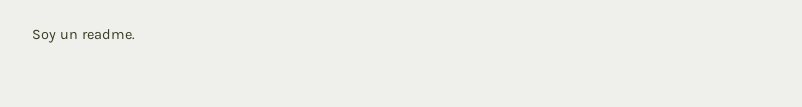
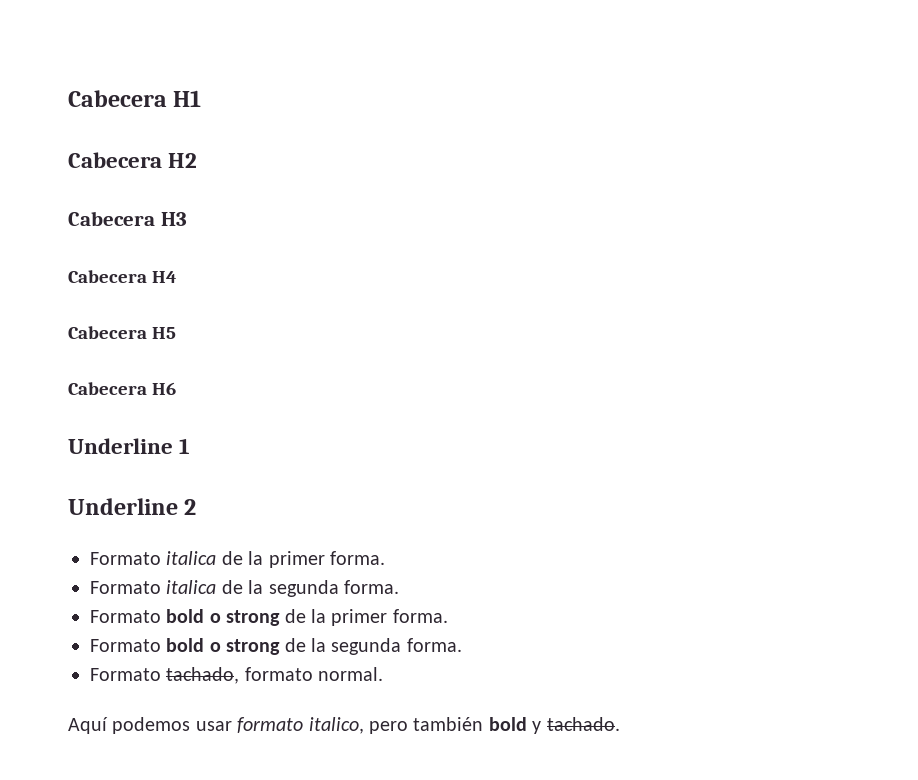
[32,29,135,43] Soy un readme. -> [68,90,202,107] [68,152,198,168] [68,211,187,226] [68,270,178,283] [68,326,177,339] [68,382,177,395] [68,438,191,454] [68,498,197,515] [90,551,385,568] [90,580,399,597] [90,609,448,626] [90,638,462,655] [90,667,384,684] [68,717,620,734] Cabecera H1 // Cabecera H2 // Cabecera H3 // Cabecera H4 // Cabecera H5 // Cabecera H6 // Underline 1 // Underline 2 // Formato italica de la primer forma. // Formato italica de la segunda forma. // Formato bold o strong de la primer forma. // Formato bold o strong de la segunda forma. // Formato tachado, formato normal. // Aquí podemos usar formato italico, pero también bold y tachado.

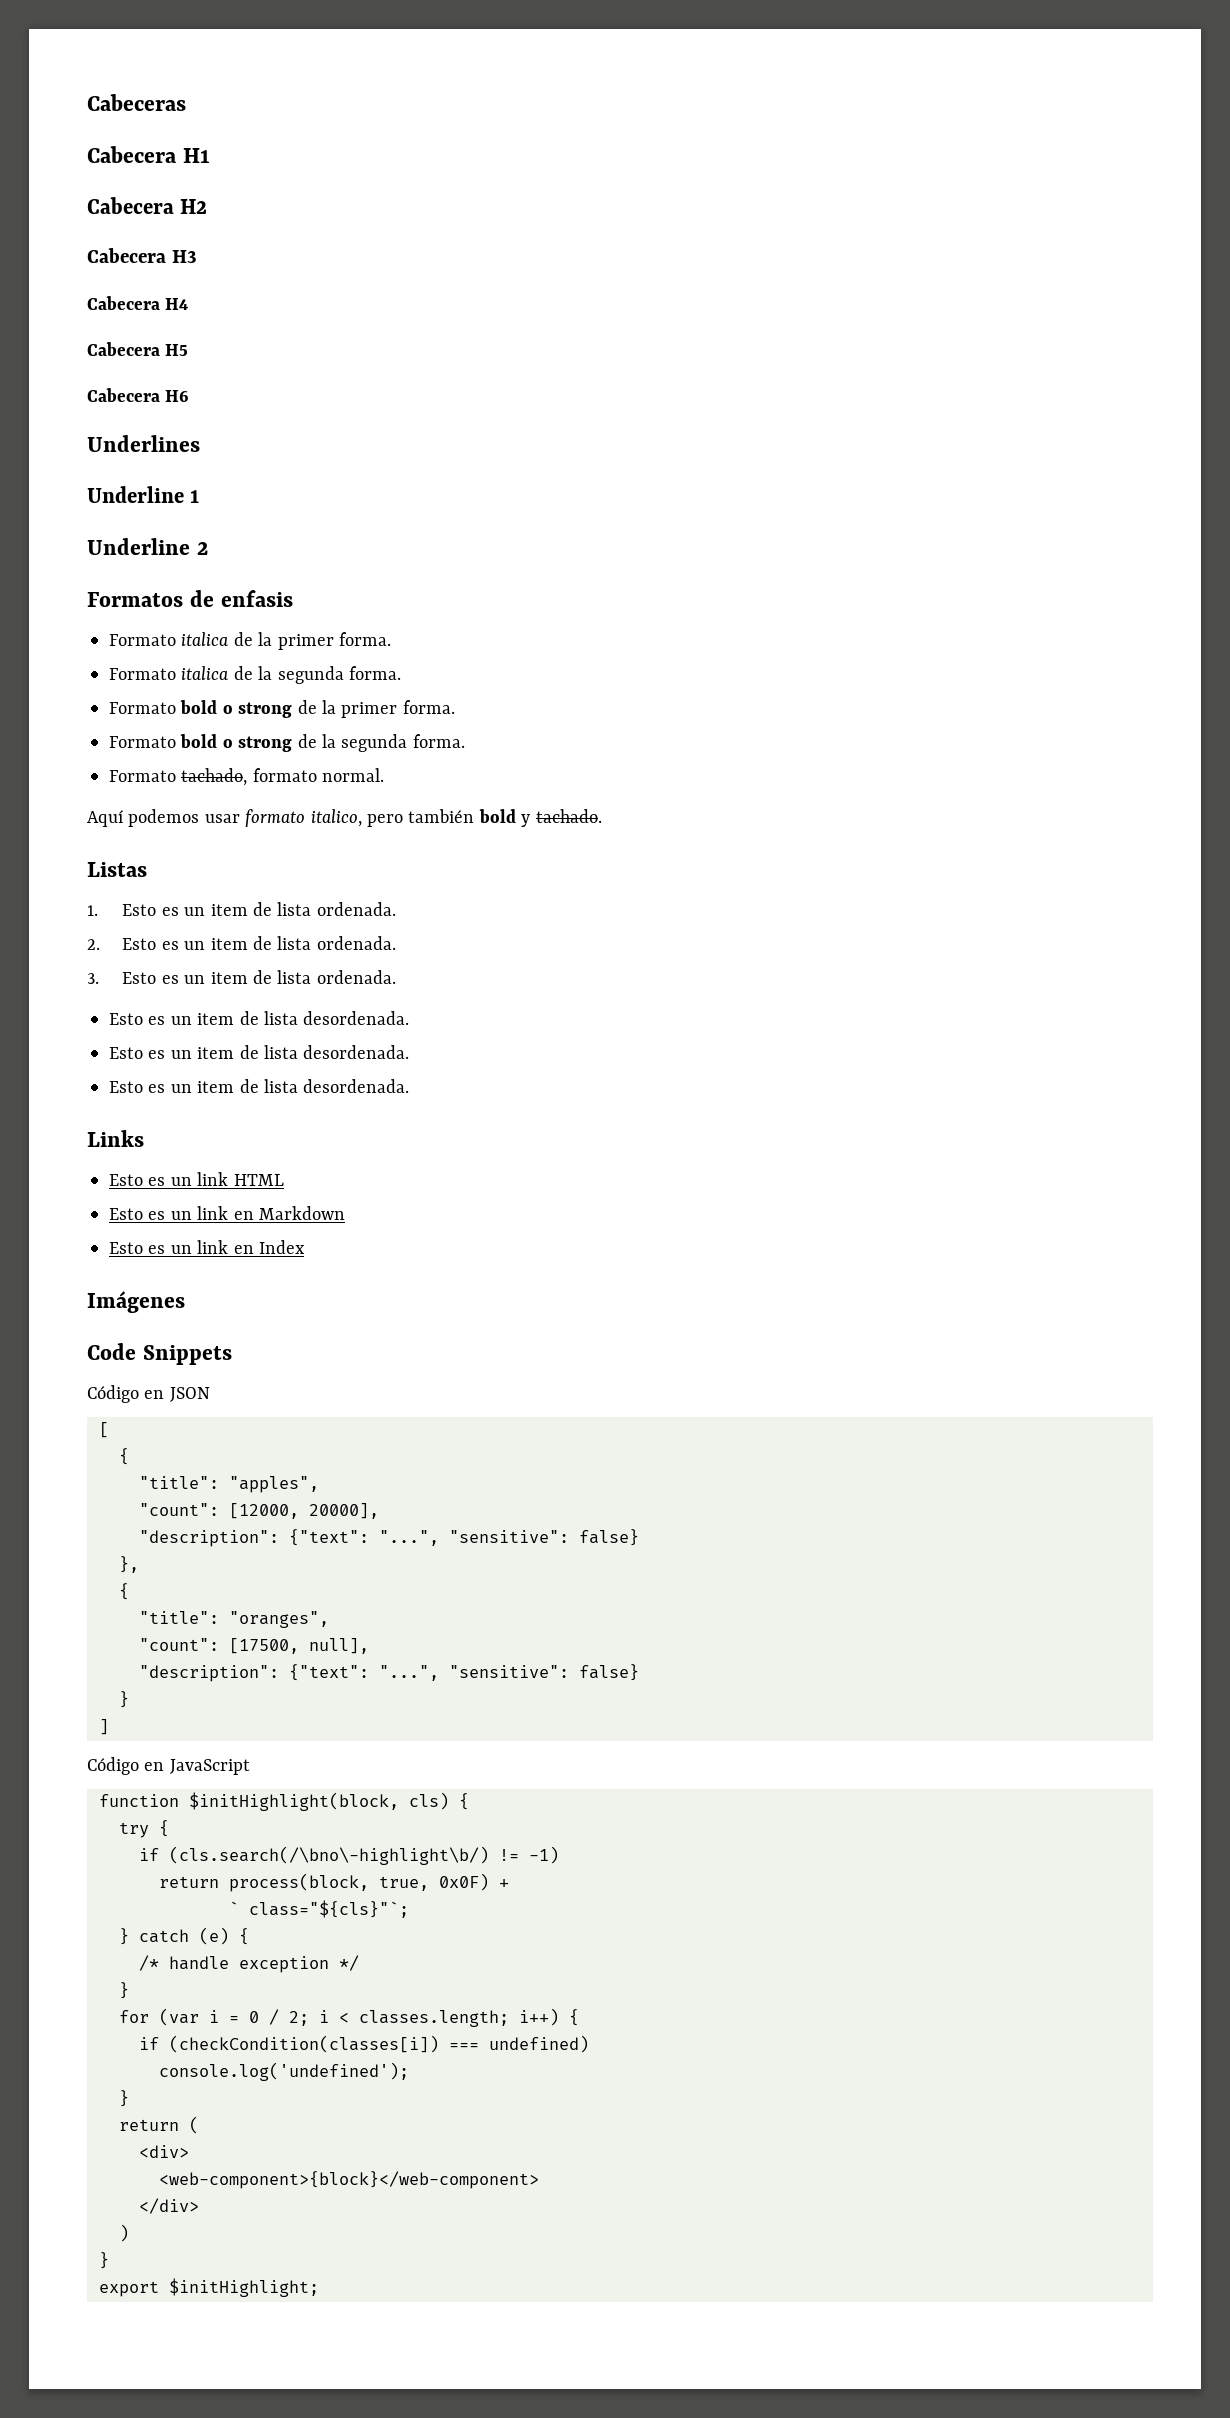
(68, 98) none -> [87,94,186,111] Cabeceras //
(177, 388) none -> [87,435,200,452] // Underlines
(197, 507) none -> [87,590,293,607] // Formatos de enfasis
(620, 724) none -> [87,862,147,877] [87,902,396,916] [87,936,396,950] [87,970,396,984] [109,1011,410,1025] [109,1045,410,1059] [109,1079,410,1093] [87,1130,144,1147] [109,1172,284,1186] [109,1206,345,1220] [109,1240,305,1254] [87,1291,185,1313] [87,1343,232,1365] [87,1385,210,1403] [99,1422,109,1438] [119,1448,129,1465] [139,1476,319,1493] [139,1503,379,1519] [139,1529,639,1547] [119,1556,139,1573] [119,1583,129,1600] [139,1611,329,1628] [139,1638,369,1654] [139,1664,639,1682] [119,1691,129,1708] [99,1719,109,1735] [87,1757,250,1775] [99,1792,469,1811] [119,1820,169,1838] [139,1846,559,1865] [159,1873,509,1892] [229,1900,409,1918] [119,1927,249,1945] [139,1955,359,1973] [119,1982,129,1999] [119,2008,579,2027] [139,2035,589,2053] [159,2062,409,2081] [119,2090,129,2107] [119,2116,199,2134] [139,2145,189,2158] [159,2171,539,2189] [139,2198,199,2214] [119,2224,129,2242] [99,2252,109,2269] [99,2278,319,2297] // Listas // 1. Esto es un item de lista ordenada. // 2. Esto es un item de lista ordenada. // 3. Esto es un item de lista ordenada. // Esto es un item de lista desordenada. // Esto es un item de lista desordenada. // Esto es un item de lista desordenada. // Links // Esto es un link HTML // Esto es un link en Markdown // Esto es un link en Index // Imágenes // Code Snippets // Código en JSON // [ // { // "title": "apples", // "count": [12000, 20000], // "description": {"text": "...", "sensitive": false} // }, // { // "title": "oranges", // "count": [17500, null], // "description": {"text": "...", "sensitive": false} // } // ] // Código en JavaScript // function $initHighlight(block, cls) { // try { // if (cls.search(/\bno\-highlight\b/) != -1) // return process(block, true, 0x0F) + // ` class="${cls}"`; // } catch (e) { // /* handle exception */ // } // for (var i = 0 / 2; i < classes.length; i++) { // if (checkCondition(classes[i]) === undefined) // console.log('undefined'); // } // return ( // <div> // <web-component>{block}</web-component> // </div> // ) // } // export $initHighlight;

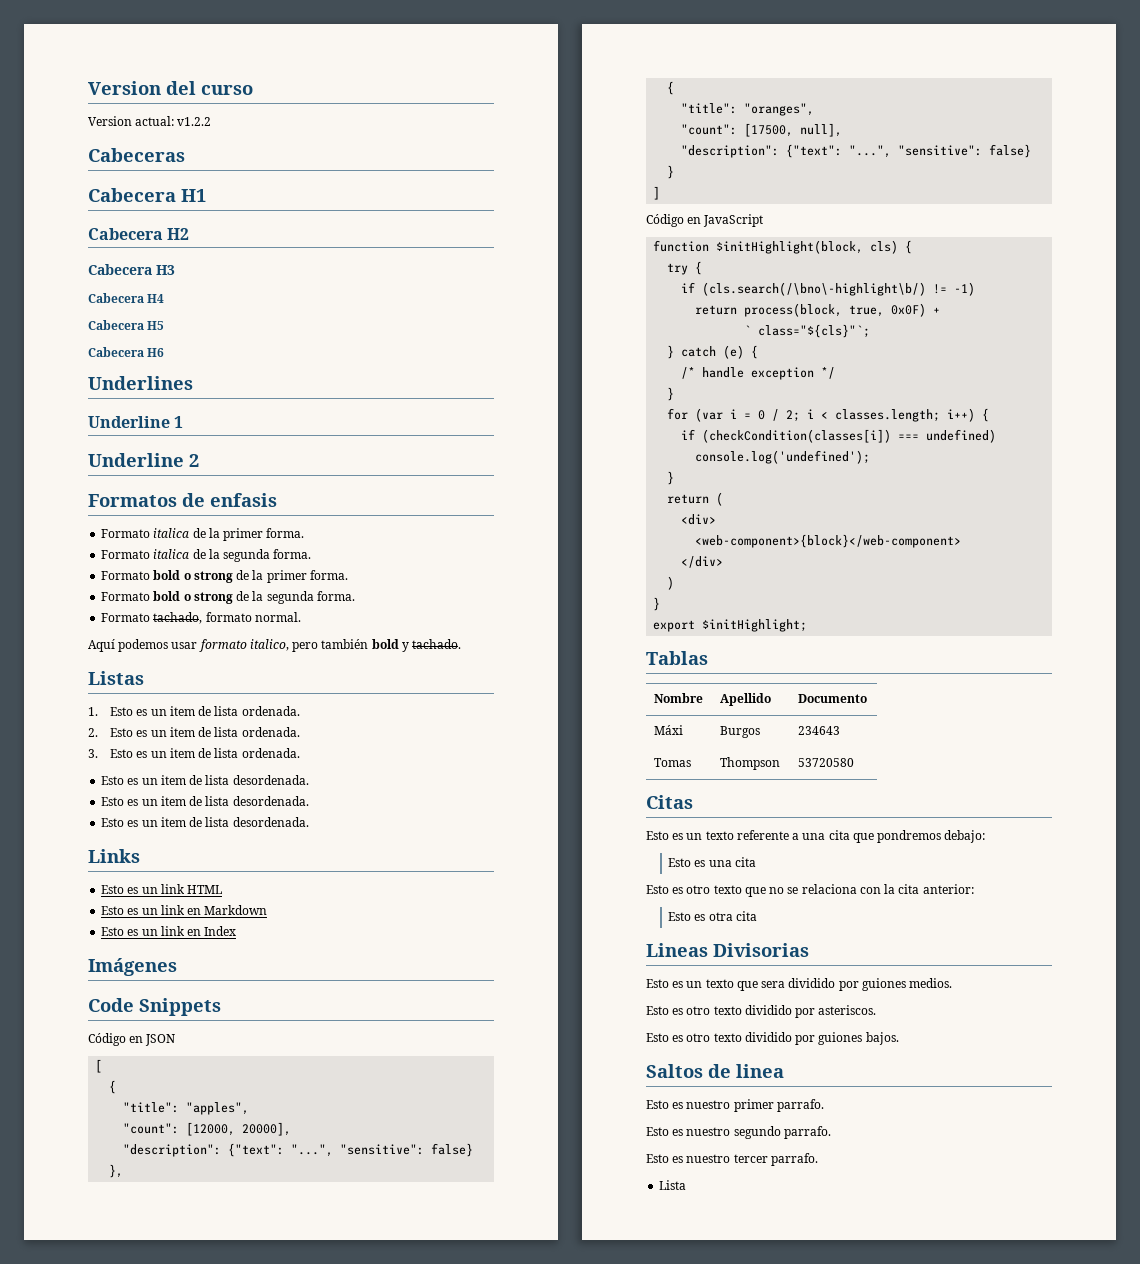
(87, 102) none -> [88,81,253,95] [88,116,212,126] Version del curso // Version actual: v1.2.2 //
(319, 2287) none -> [646,651,708,665] [654,693,704,703] [720,693,772,706] [798,694,868,703] [654,725,684,735] [720,726,761,738] [798,726,841,735] [654,758,692,767] [720,757,781,770] [798,758,855,767] [646,795,693,809] [646,830,986,843] [668,857,756,867] [646,884,974,897] [668,911,757,921] [646,943,809,957] [646,978,953,991] [646,1005,877,1018] [646,1032,899,1045] [646,1064,784,1078] [646,1099,824,1112] [646,1126,831,1139] [646,1153,818,1166] [659,1180,687,1190] // Tablas // Nombre | Apellido | Documento // Máxi | Burgos | 234643 // Tomas | Thompson | 53720580 // Citas // Esto es un texto referente a una cita que pondremos debajo: // Esto es una cita // Esto es otro texto que no se relaciona con la cita anterior: // Esto es otra cita // Lineas Divisorias // Esto es un texto que sera dividido por guiones medios. // Esto es otro texto dividido por asteriscos. // Esto es otro texto dividido por guiones bajos. // Saltos de linea // Esto es nuestro primer parrafo. // Esto es nuestro segundo parrafo. // Esto es nuestro tercer parrafo. // Lista

